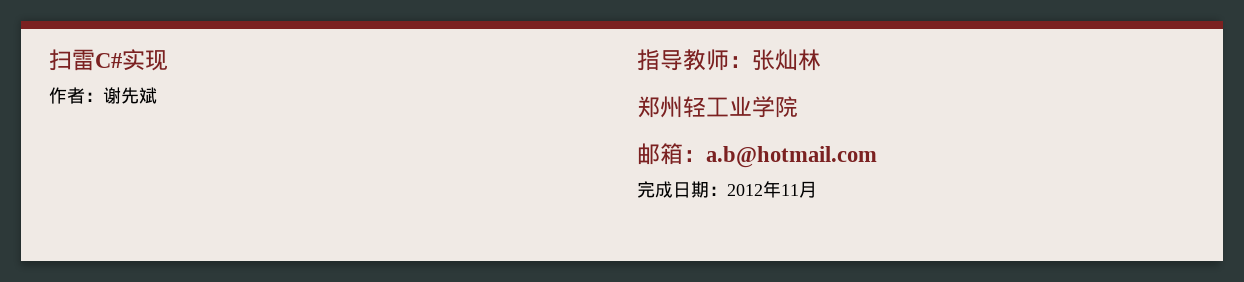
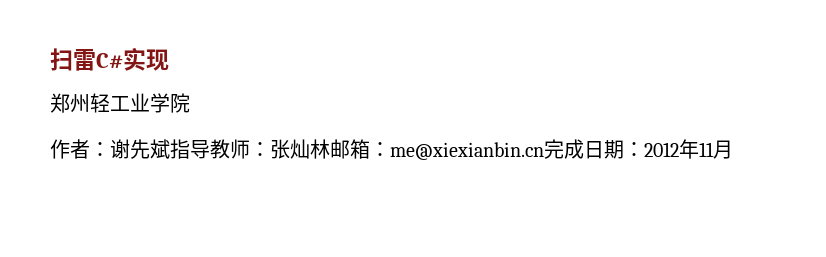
[49,87,157,104] [637,49,821,71] [637,96,798,118] [637,143,877,168] 作者：谢先斌 // 指导教师：张灿林 // 郑州轻工业学院 // 邮箱：a.b@hotmail.com // -> [50,93,190,113] [50,139,544,160] 郑州轻工业学院 // 作者：谢先斌指导教师：张灿林邮箱：me@xiexianbin.cn

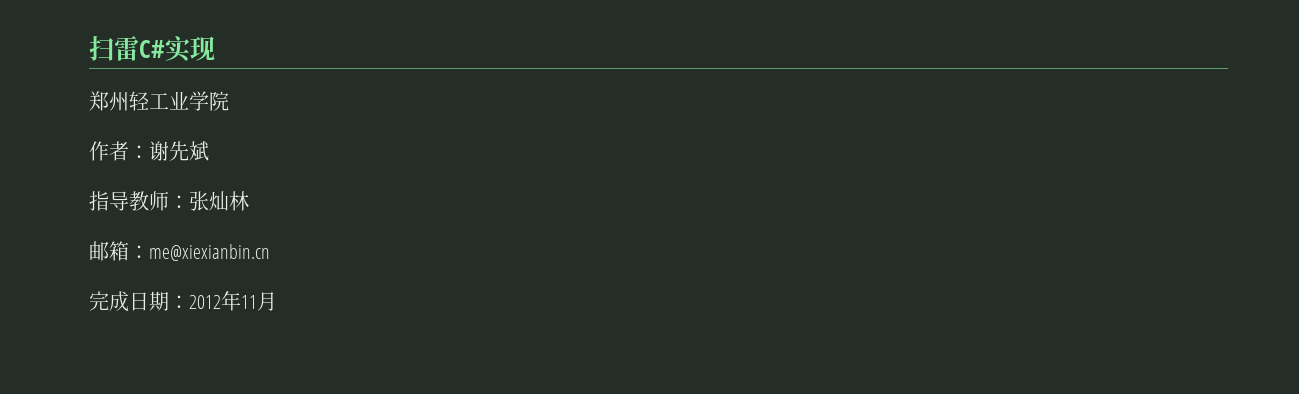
(170, 149) none -> (209, 151) //
(330, 149) none -> (249, 201) //
(544, 151) none -> (270, 252) //

